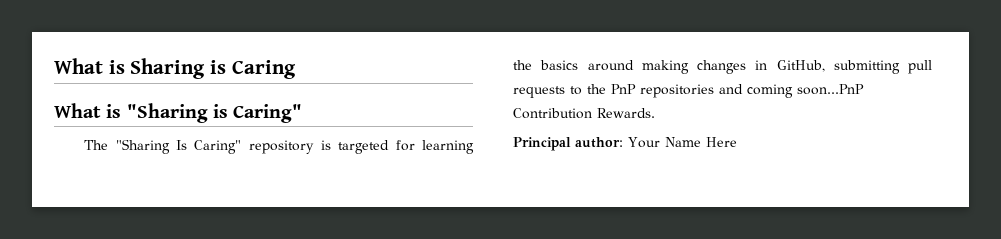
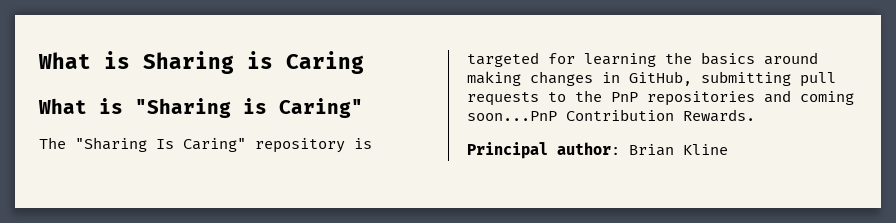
[628,137,737,148] Your Name Here -> [629,144,728,156] Brian Kline

